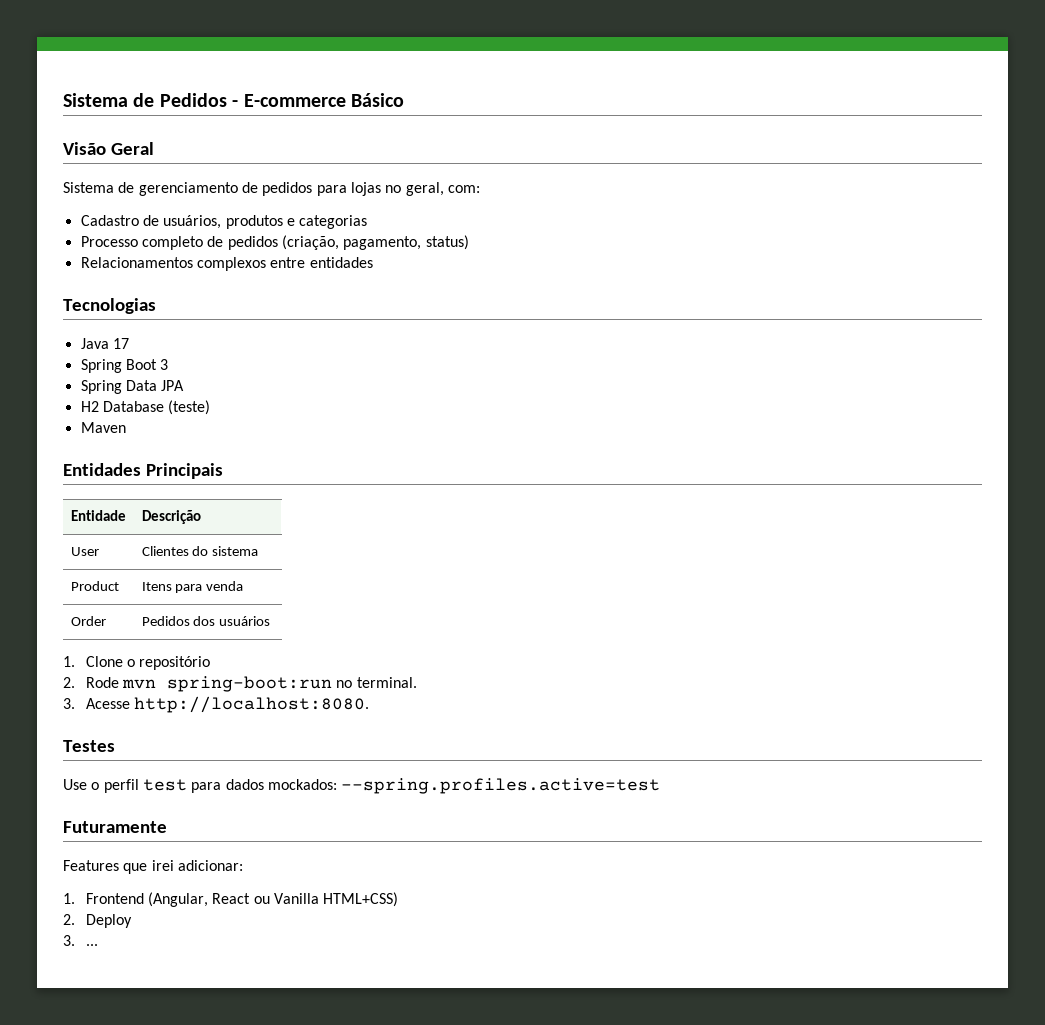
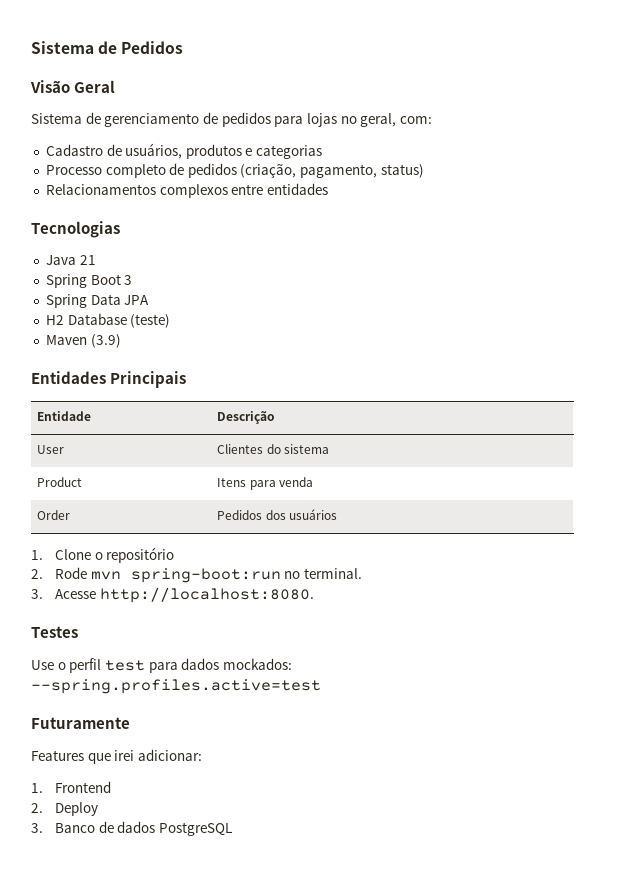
[232,93,404,107] - E-commerce Básico -> (184, 47) none
[112,338,129,349] 17 -> [79,255,96,265] 21
(126, 427) none -> [90,334,121,348] (3.9)
[147,892,399,907] (Angular, React ou Vanilla HTML+CSS) -> (111, 787) none
[85,944,98,946] ... -> [54,821,232,836] Banco de dados PostgreSQL

